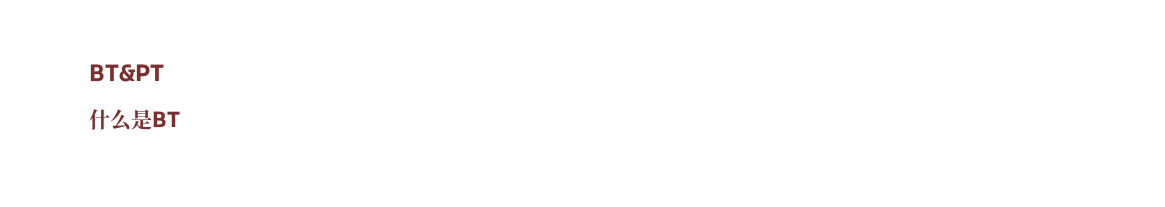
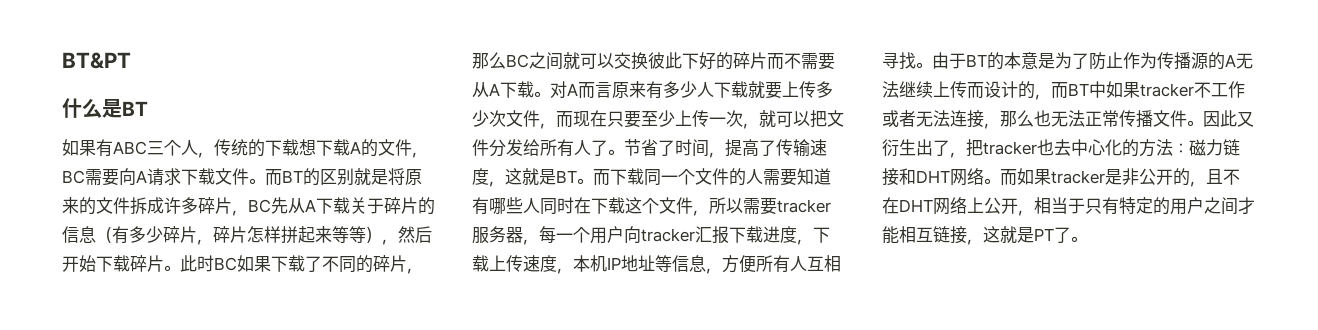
(180, 119) none -> [62,139,428,158] [62,168,422,186] [62,197,435,216] [62,226,432,245] [62,255,423,274] [472,52,835,70] [472,81,833,99] [472,110,844,129] [472,139,827,158] [472,168,831,187] [472,197,831,216] [472,226,830,245] [472,255,841,274] [882,52,1253,70] [882,81,1245,100] [882,110,1254,129] [882,139,1240,158] [882,168,1240,187] [882,197,1255,216] [882,226,1087,245] // 如果有ABC三个人，传统的下载想下载A的文件，BC需要向A请求下载文件。而BT的区别就是将原来的文件拆成许多碎片，BC先从A下载关于碎片的信息（有多少碎片，碎片怎样拼起来等等），然后开始下载碎片。此时BC如果下载了不同的碎片，那么BC之间就可以交换彼此下好的碎片而不需要从A下载。对A而言原来有多少人下载就要上传多少次文件，而现在只要至少上传一次，就可以把文件分发给所有人了。节省了时间，提高了传输速度，这就是BT。而下载同一个文件的人需要知道有哪些人同时在下载这个文件，所以需要tracker服务器，每一个用户向tracker汇报下载进度，下载上传速度，本机IP地址等信息，方便所有人互相寻找。由于BT的本意是为了防止作为传播源的A无法继续上传而设计的，而BT中如果tracker不工作或者无法连接，那么也无法正常传播文件。因此又衍生出了，把tracker也去中心化的方法：磁力链接和DHT网络。而如果tracker是非公开的，且不在DHT网络上公开，相当于只有特定的用户之间才能相互链接，这就是PT了。

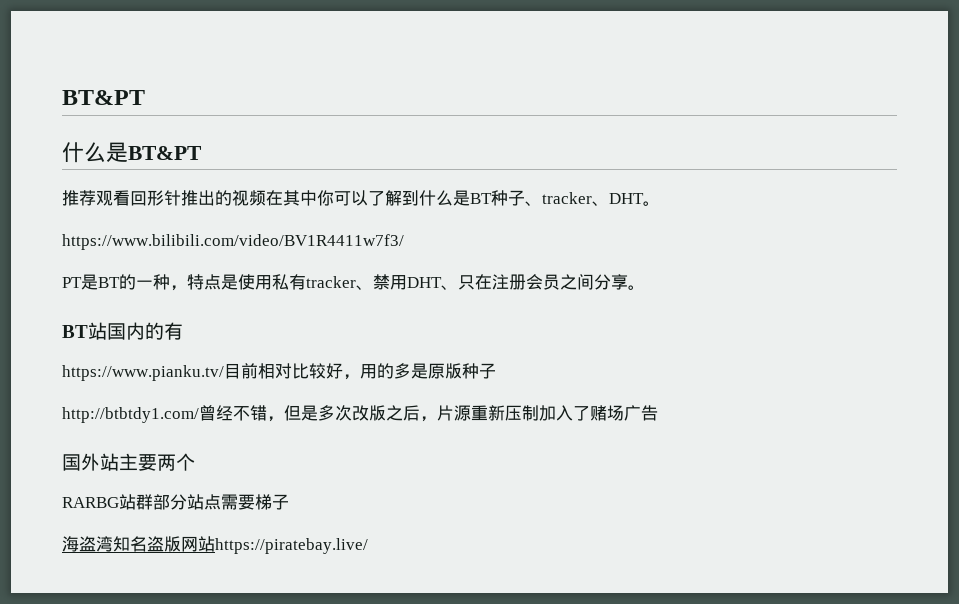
[122,101,148,116] [62,139,428,158] [62,168,422,186] [62,197,435,216] [62,226,432,245] [62,255,423,274] [472,52,835,70] [472,81,833,99] [472,110,844,129] [472,139,827,158] [472,168,831,187] [472,197,831,216] [472,226,830,245] [472,255,841,274] [882,52,1253,70] [882,81,1245,100] [882,110,1254,129] [882,139,1240,158] [882,168,1240,187] [882,197,1255,216] [882,226,1087,245] BT // 如果有ABC三个人，传统的下载想下载A的文件，BC需要向A请求下载文件。而BT的区别就是将原来的文件拆成许多碎片，BC先从A下载关于碎片的信息（有多少碎片，碎片怎样拼起来等等），然后开始下载碎片。此时BC如果下载了不同的碎片，那么BC之间就可以交换彼此下好的碎片而不需要从A下载。对A而言原来有多少人下载就要上传多少次文件，而现在只要至少上传一次，就可以把文件分发给所有人了。节省了时间，提高了传输速度，这就是BT。而下载同一个文件的人需要知道有哪些人同时在下载这个文件，所以需要tracker服务器，每一个用户向tracker汇报下载进度，下载上传速度，本机IP地址等信息，方便所有人互相寻找。由于BT的本意是为了防止作为传播源的A无法继续上传而设计的，而BT中如果tracker不工作或者无法连接，那么也无法正常传播文件。因此又衍生出了，把tracker也去中心化的方法：磁力链接和DHT网络。而如果tracker是非公开的，且不在DHT网络上公开，相当于只有特定的用户之间才能相互链接，这就是PT了。 -> [128,146,202,160] [62,190,660,206] [62,234,404,250] [62,274,645,291] [62,322,183,340] [62,363,496,381] [62,405,658,423] [62,453,195,471] [62,494,289,510] [62,536,368,554] BT&PT // 推荐观看回形针推出的视频在其中你可以了解到什么是BT种子、tracker、DHT。 // https://www.bilibili.com/video/BV1R4411w7f3/ // PT是BT的一种，特点是使用私有tracker、禁用DHT、只在注册会员之间分享。 // BT站国内的有 // https://www.pianku.tv/目前相对比较好，用的多是原版种子 // http://btbtdy1.com/曾经不错，但是多次改版之后，片源重新压制加入了赌场广告 // 国外站主要两个 // RARBG站群部分站点需要梯子 // 海盗湾知名盗版网站https://piratebay.live/

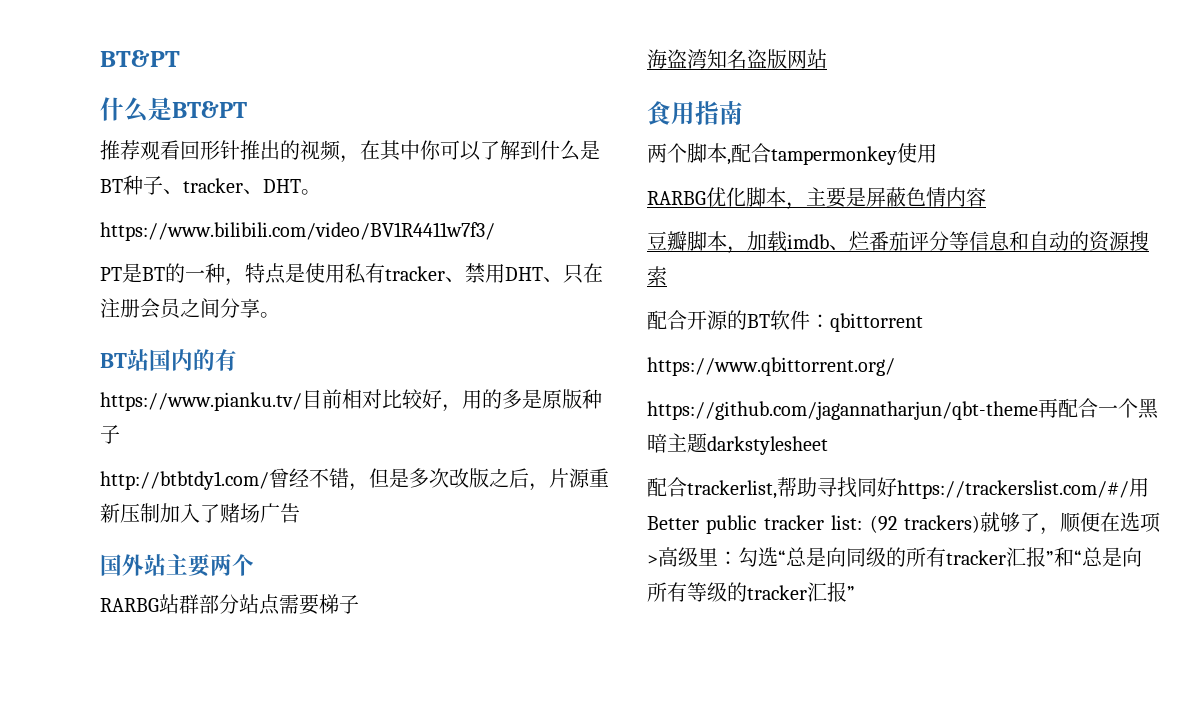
(266, 198) none -> [340,155,360,163] ，
[215,538,368,554] https://piratebay.live/ -> [647,100,743,125] [647,143,937,165] [647,187,986,210] [647,231,1149,254] [647,266,667,286] [647,310,923,332] [647,357,895,376] [647,398,1159,420] [647,433,828,455] [647,477,1149,499] [647,512,1161,535] [647,547,1142,567] [647,582,855,602] // 食用指南 // 两个脚本,配合tampermonkey使用 // RARBG优化脚本，主要是屏蔽色情内容 // 豆瓣脚本，加载imdb、烂番茄评分等信息和自动的资源搜索 // 配合开源的BT软件：qbittorrent // https://www.qbittorrent.org/ // https://github.com/jagannatharjun/qbt-theme再配合一个黑暗主题darkstylesheet // 配合trackerlist,帮助寻找同好https://trackerslist.com/#/用Better public tracker list: (92 trackers)就够了，顺便在选项>高级里：勾选“总是向同级的所有tracker汇报”和“总是向所有等级的tracker汇报”

